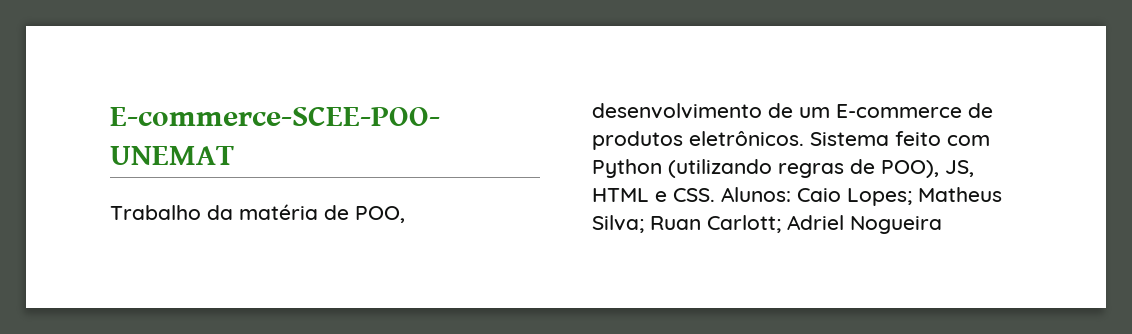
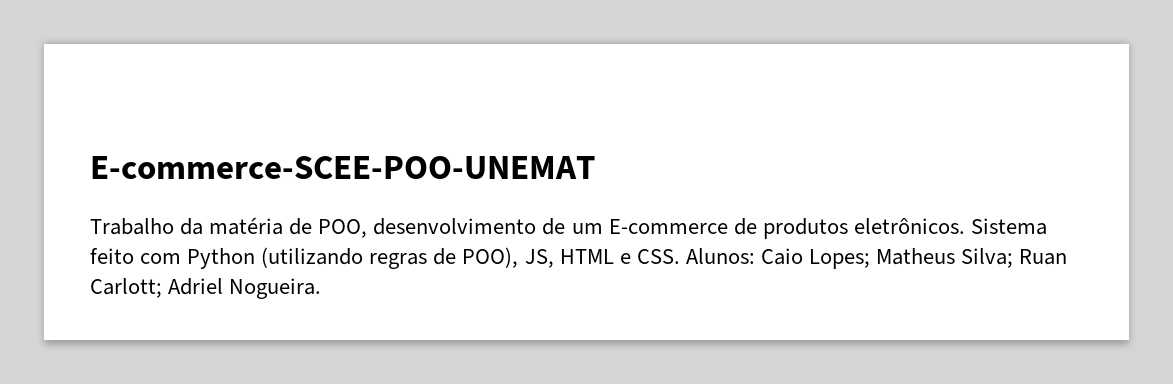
[850,216,942,234] Nogueira -> [229,278,322,299] Nogueira.

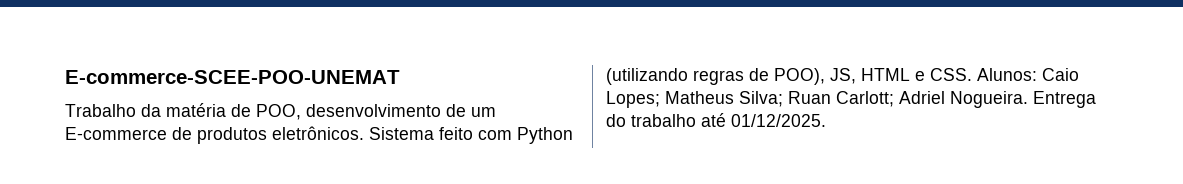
(322, 288) none -> [1033,91,1096,108] [606,113,826,127] Entrega do trabalho até 01/12/2025.

